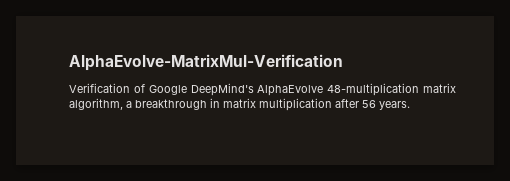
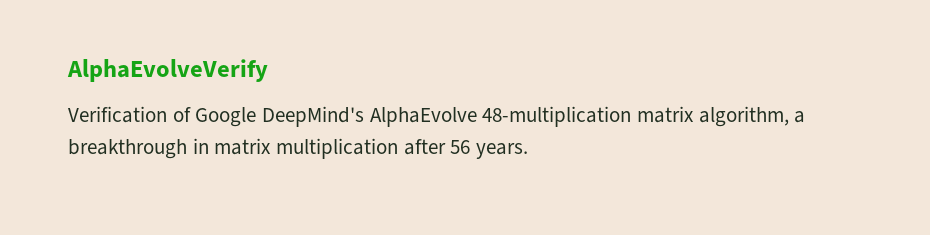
[69,54,343,71] AlphaEvolve-MatrixMul-Verification -> [67,59,268,82] AlphaEvolveVerify

